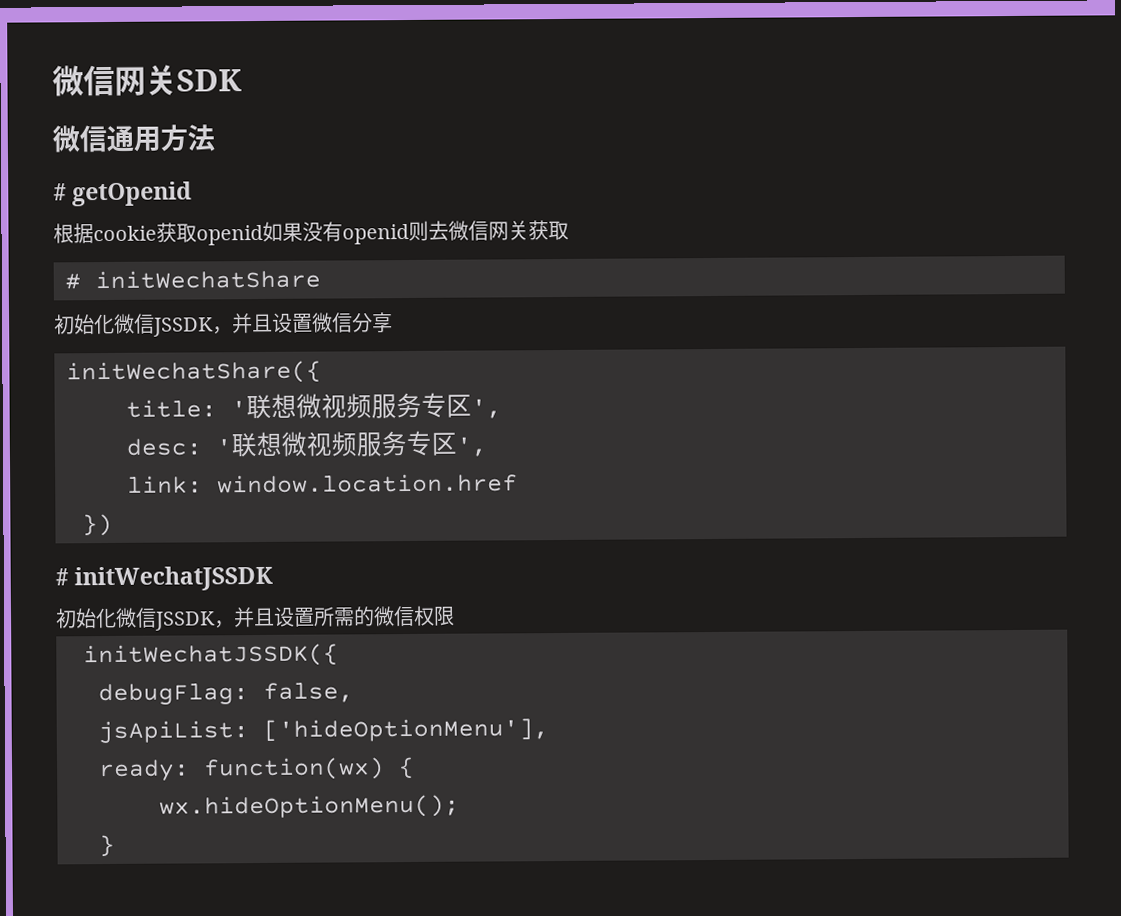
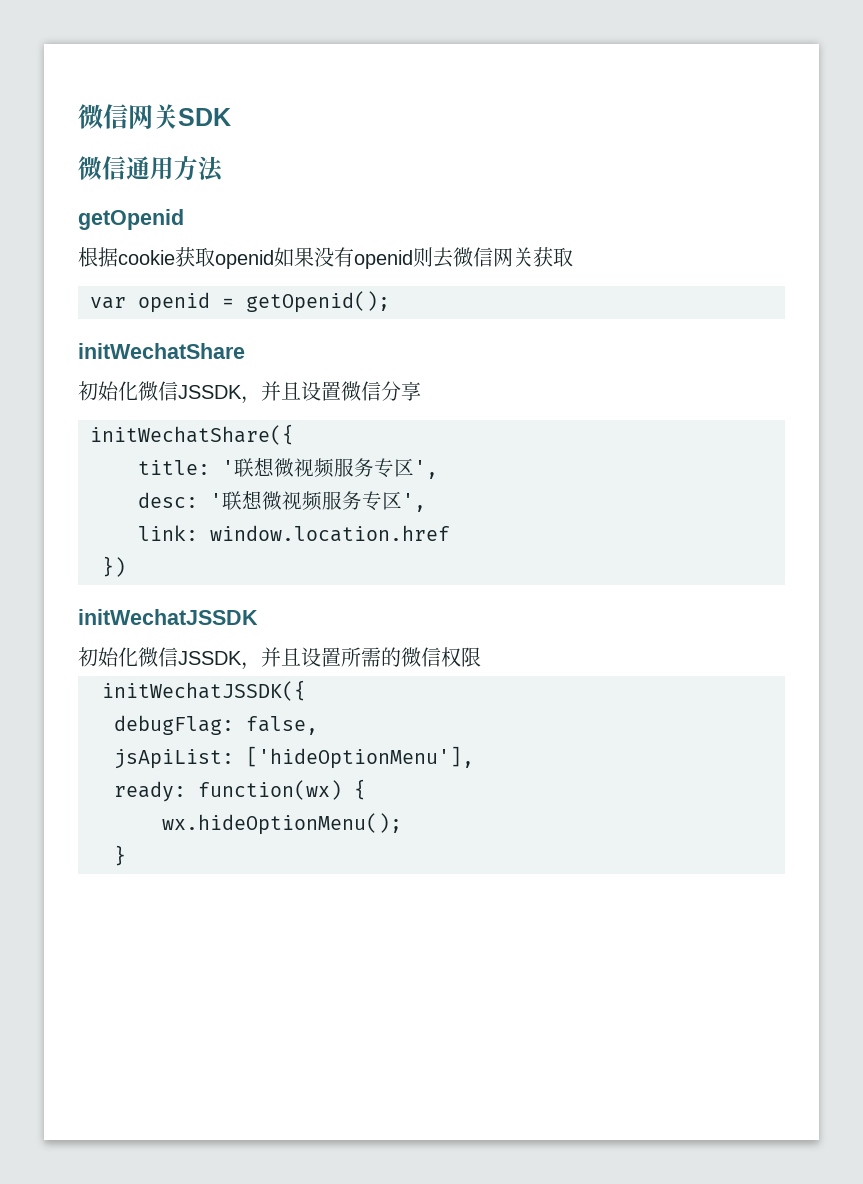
[53,183,67,201] # -> (224, 169) none
[65,273,81,290] # -> [90,291,390,313] var openid = getOpenid(); //
[55,568,69,586] # -> (126, 566) none

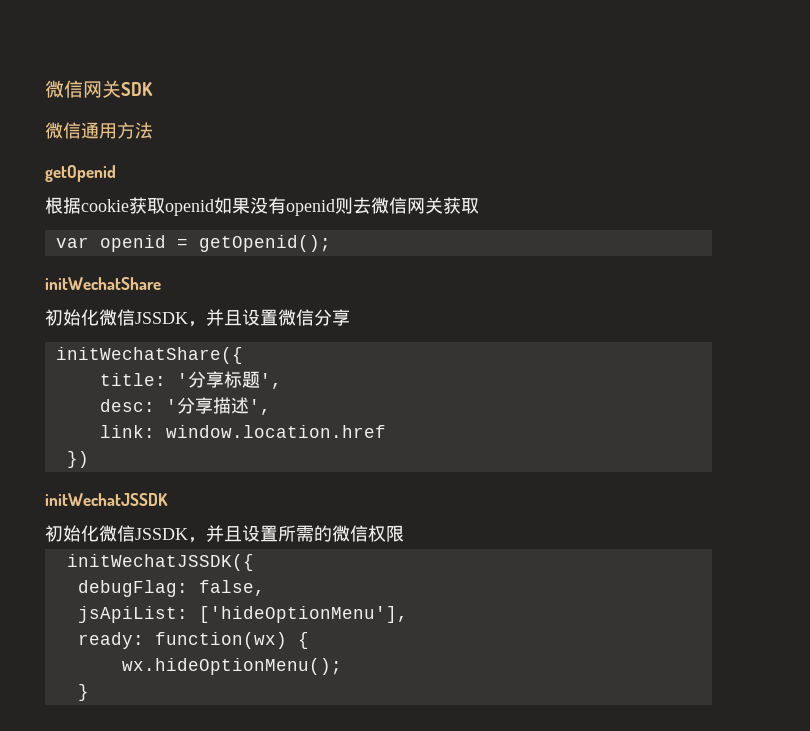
[234,457,414,478] 联想微视频服务专区 -> [187,371,260,388] 分享标题
[222,490,402,511] 联想微视频服务专区 -> [176,397,249,414] 分享描述

